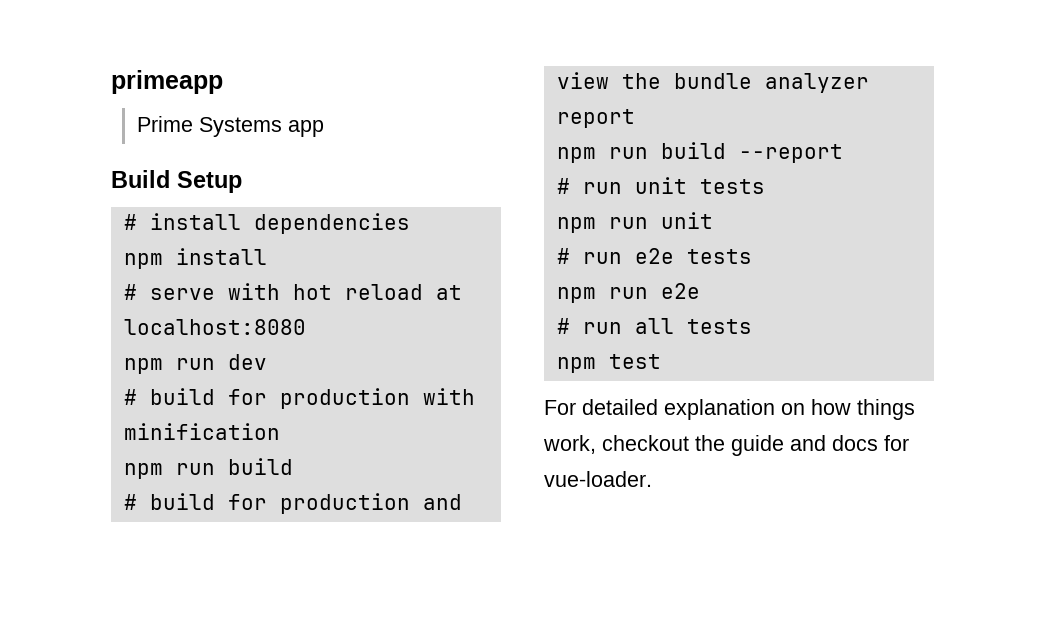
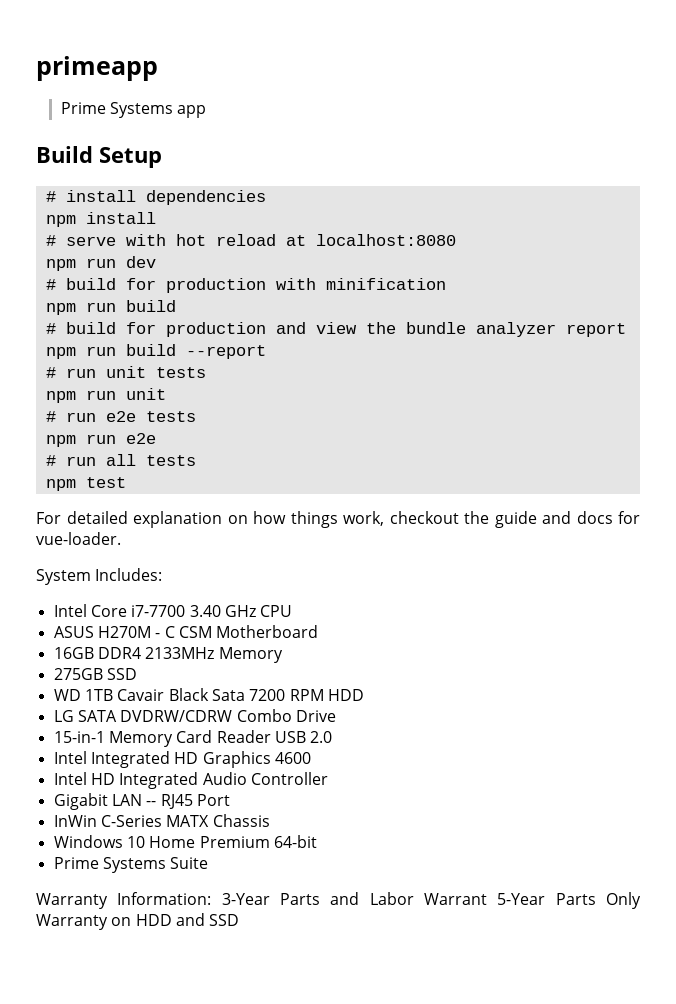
(652, 479) none -> [36,568,163,585] [53,604,293,617] [53,625,319,638] [53,647,283,663] [53,668,137,680] [53,688,364,701] [53,709,336,722] [53,730,333,747] [53,751,311,768] [53,772,328,789] [53,793,230,810] [53,814,270,827] [53,835,317,848] [53,857,209,873] [36,892,641,909] [36,913,240,930] // System Includes: // Intel Core i7-7700 3.40 GHz CPU // ASUS H270M - C CSM Motherboard // 16GB DDR4 2133MHz Memory // 275GB SSD // WD 1TB Cavair Black Sata 7200 RPM HDD // LG SATA DVDRW/CDRW Combo Drive // 15-in-1 Memory Card Reader USB 2.0 // Intel Integrated HD Graphics 4600 // Intel HD Integrated Audio Controller // Gigabit LAN -- RJ45 Port // InWin C-Series MATX Chassis // Windows 10 Home Premium 64-bit // Prime Systems Suite // Warranty Information: 3-Year Parts and Labor Warrant 5-Year Parts Only Warranty on HDD and SSD

